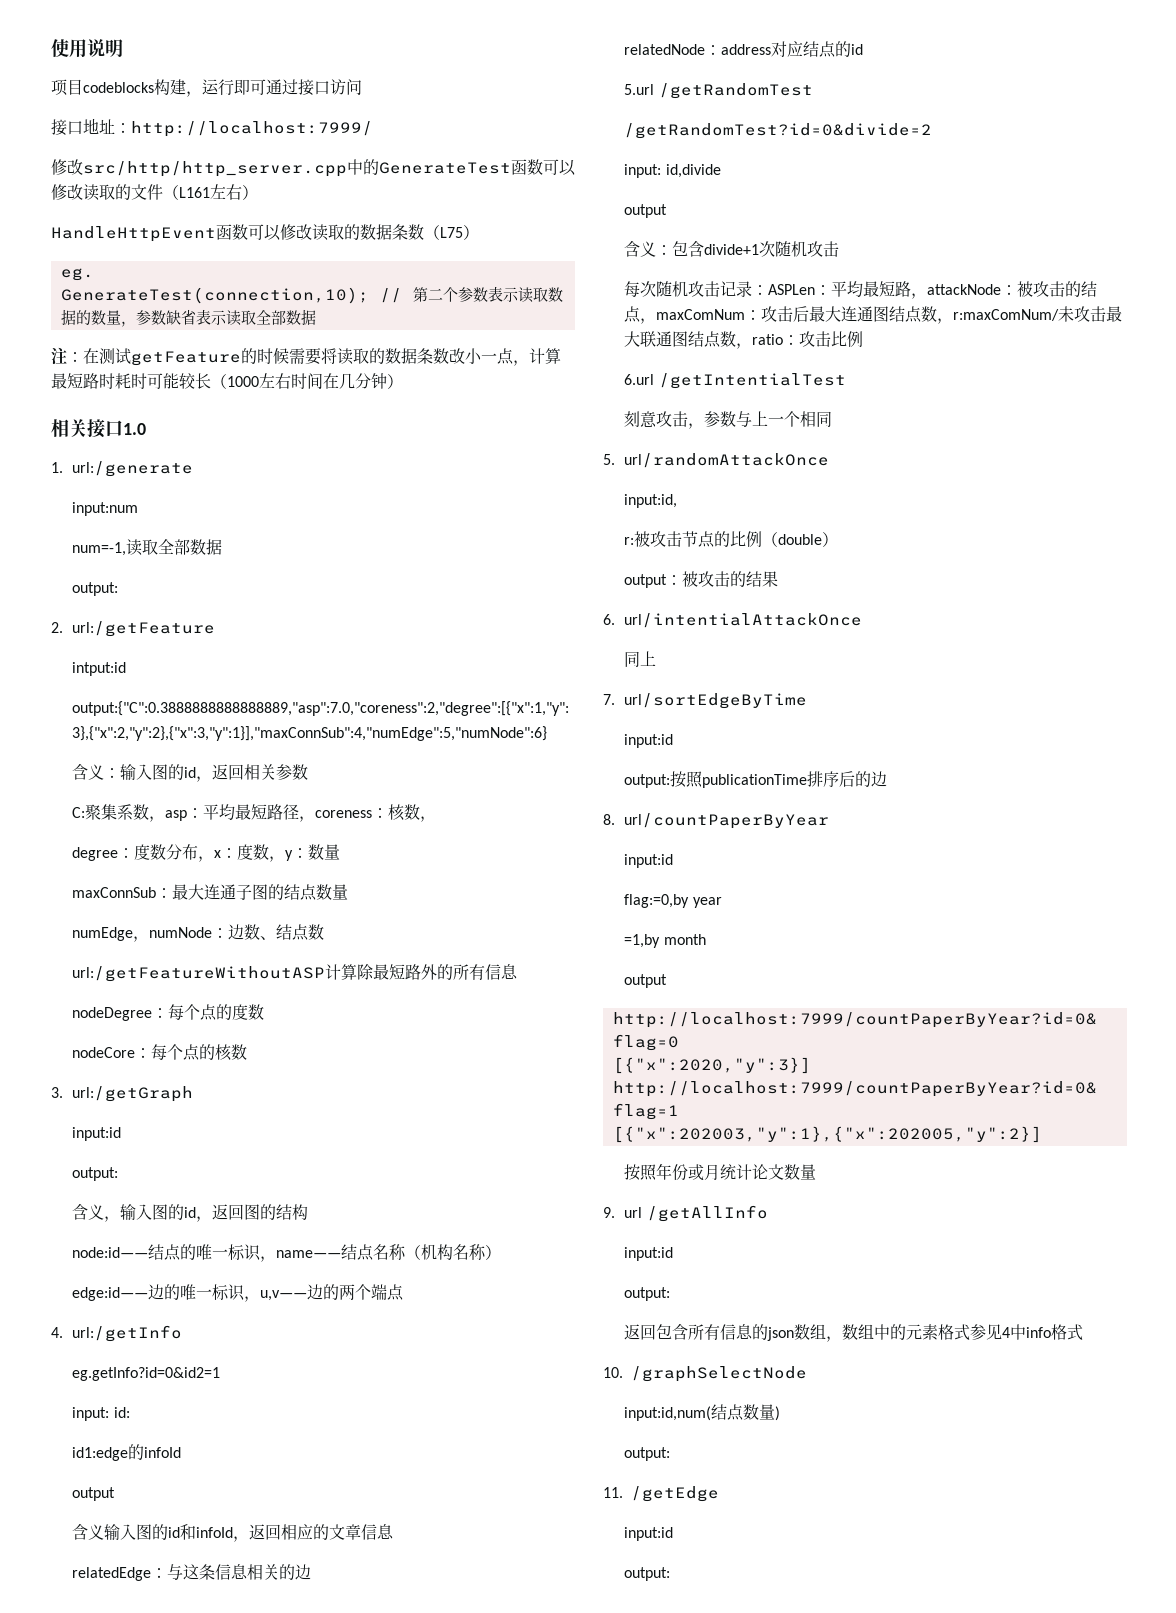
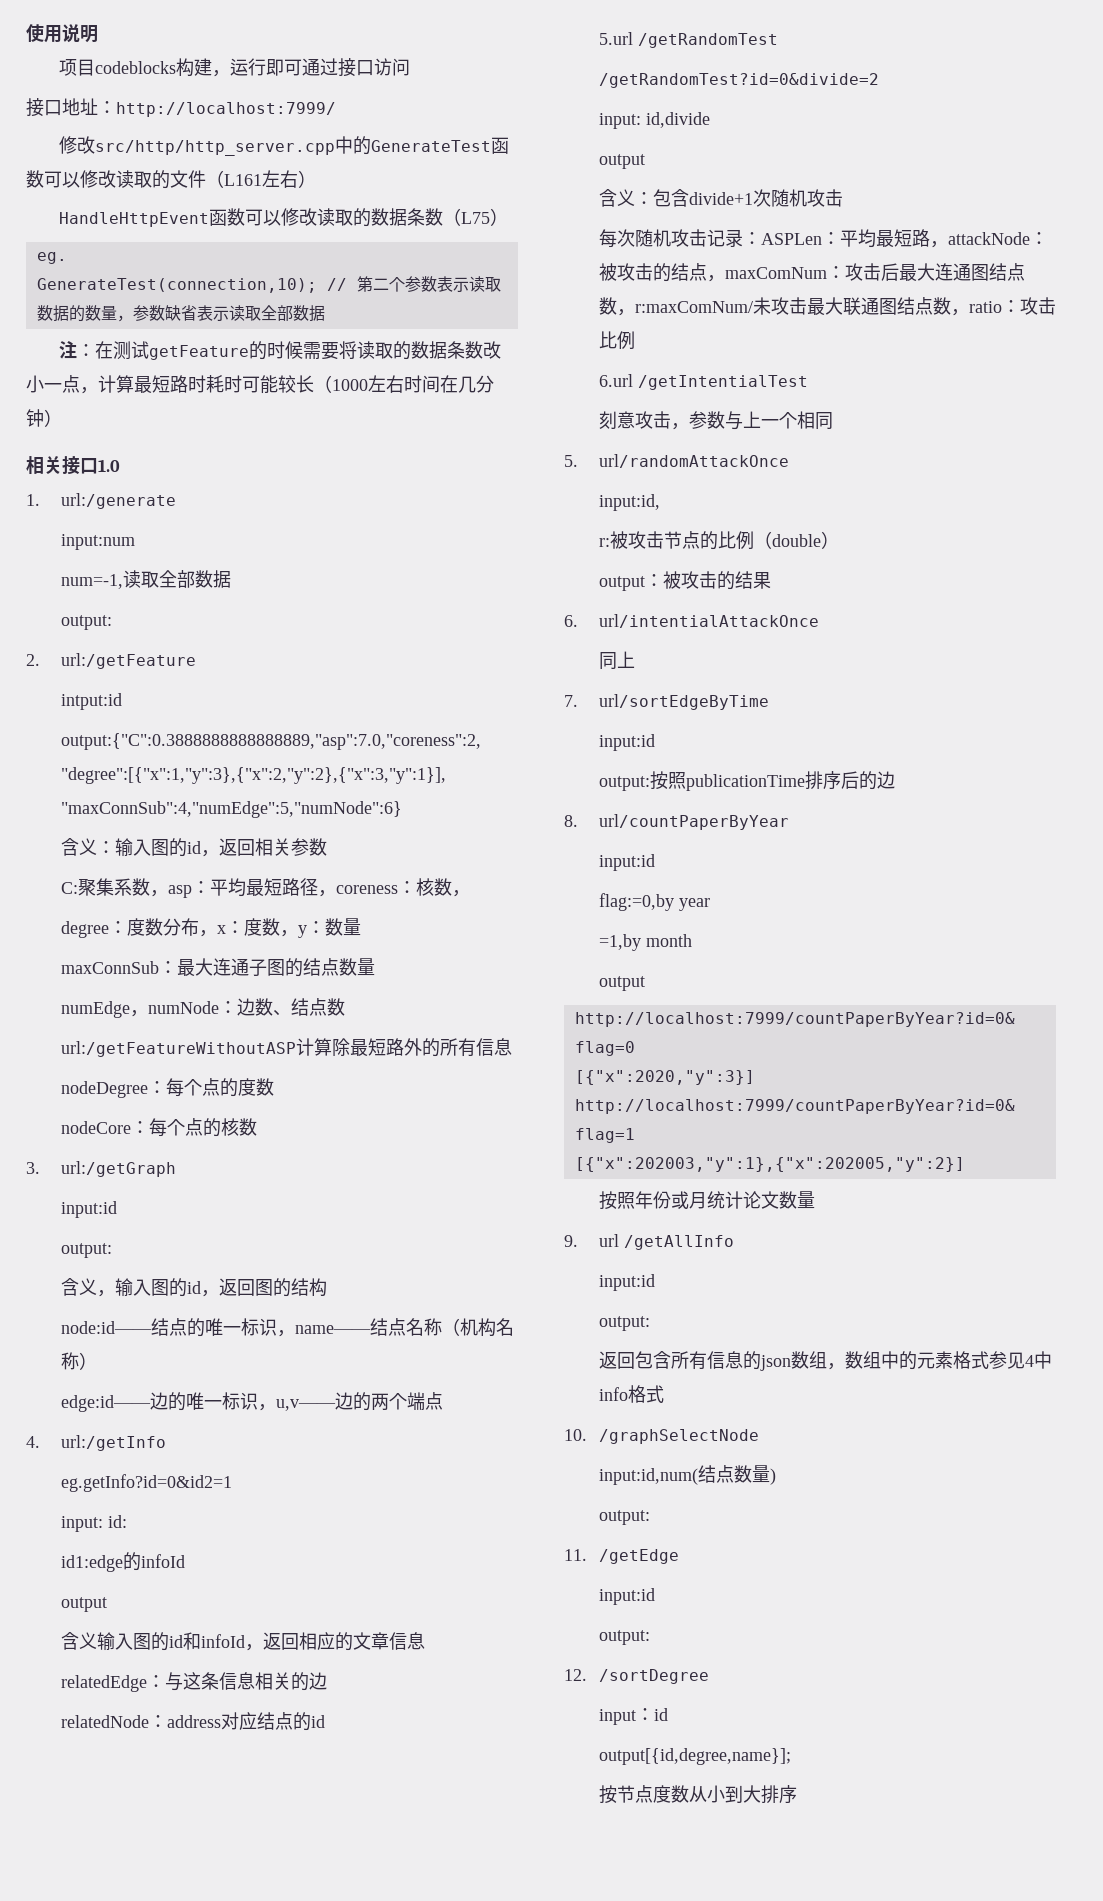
(671, 1574) none -> [564,1669,709,1684] [598,1708,668,1725] [598,1748,791,1765] [598,1785,797,1804] // 12. /sortDegree // input：id // output[{id,degree,name}]; // 按节点度数从小到大排序

